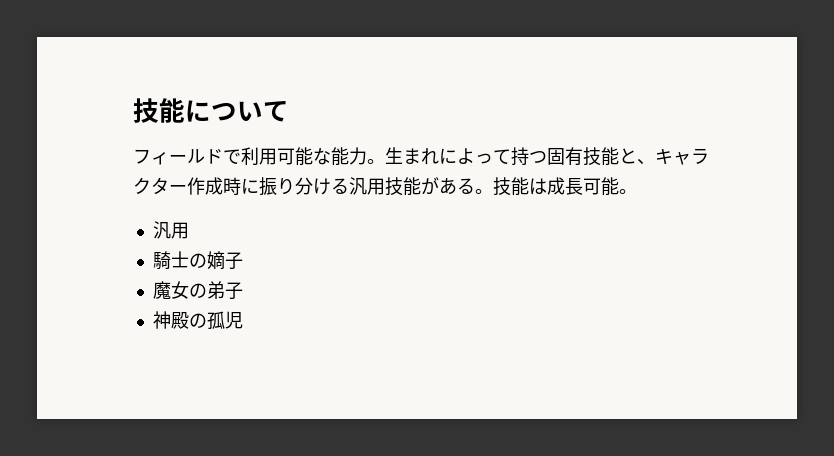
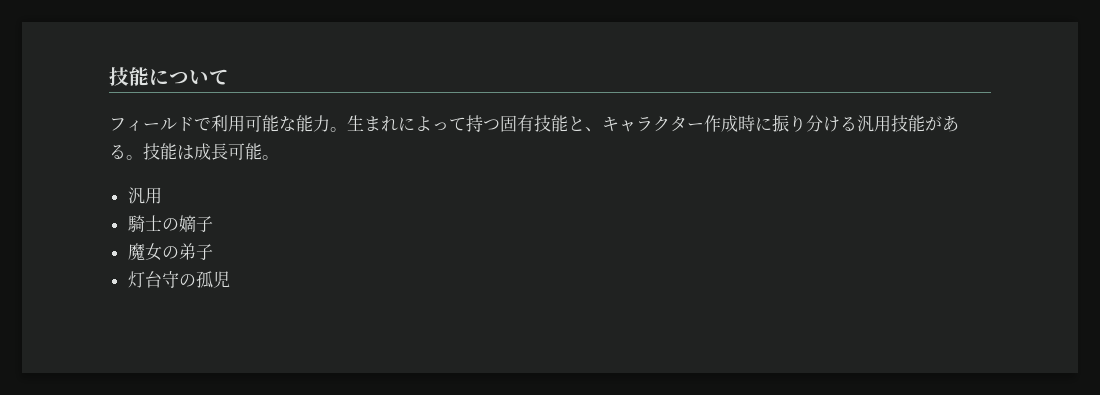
[152,311,189,329] 神殿 -> [127,271,179,288] 灯台守

